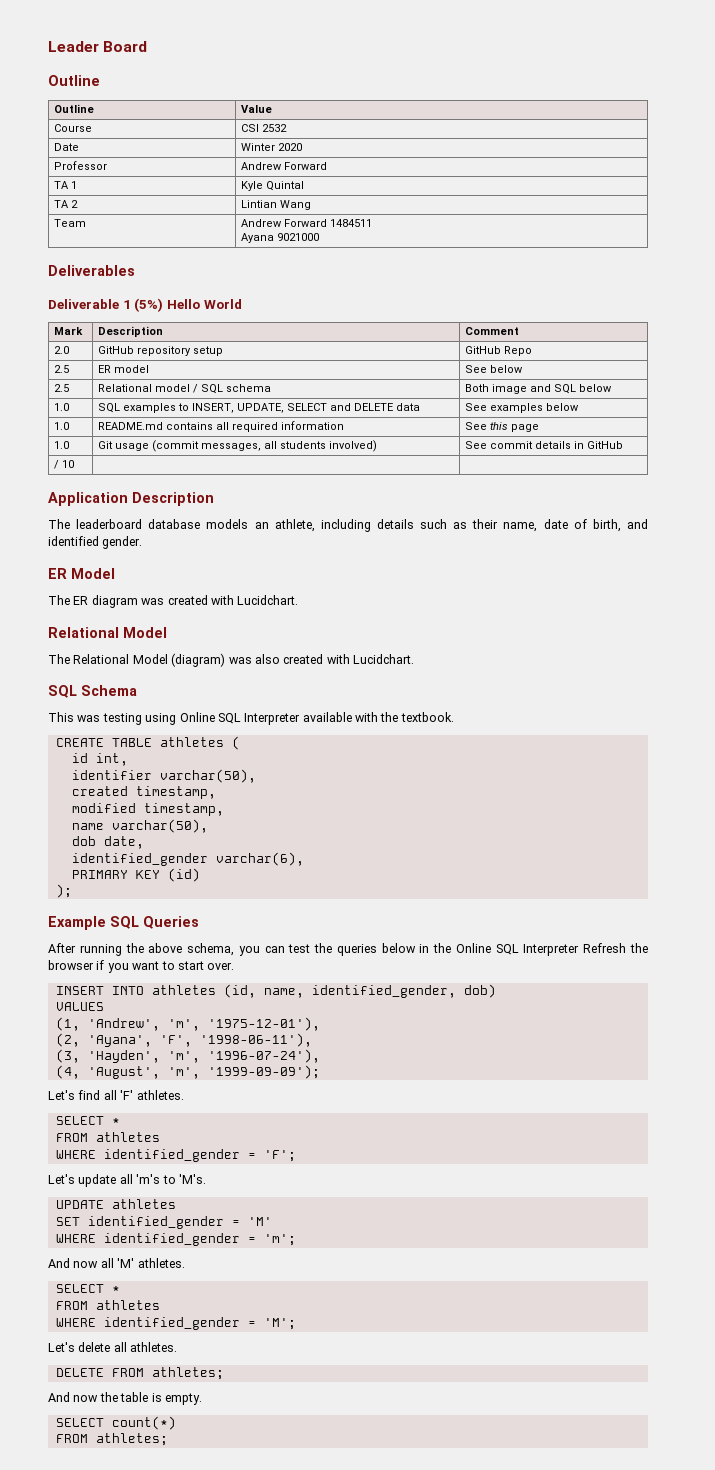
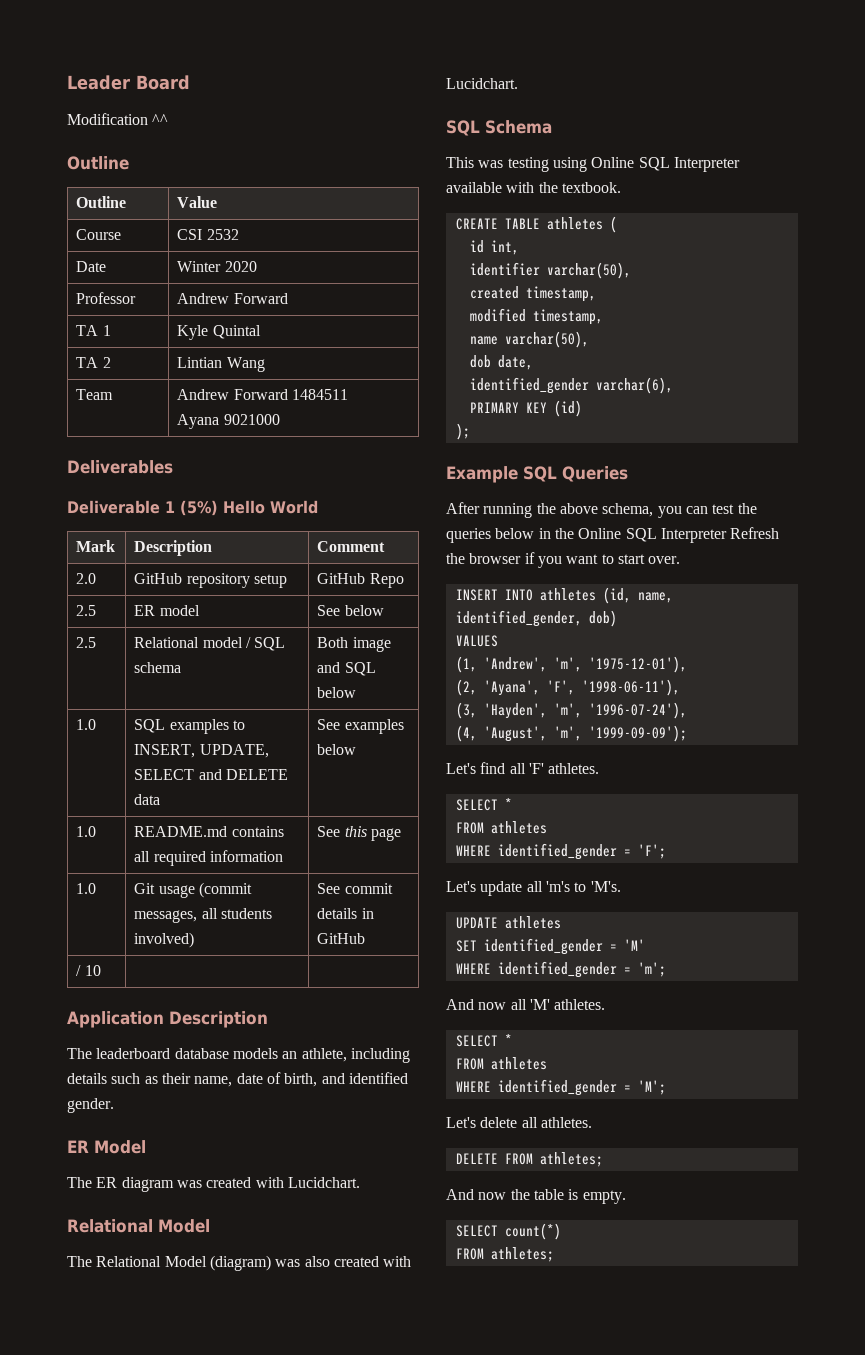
(148, 46) none -> [67,113,169,125] // Modification ^^

